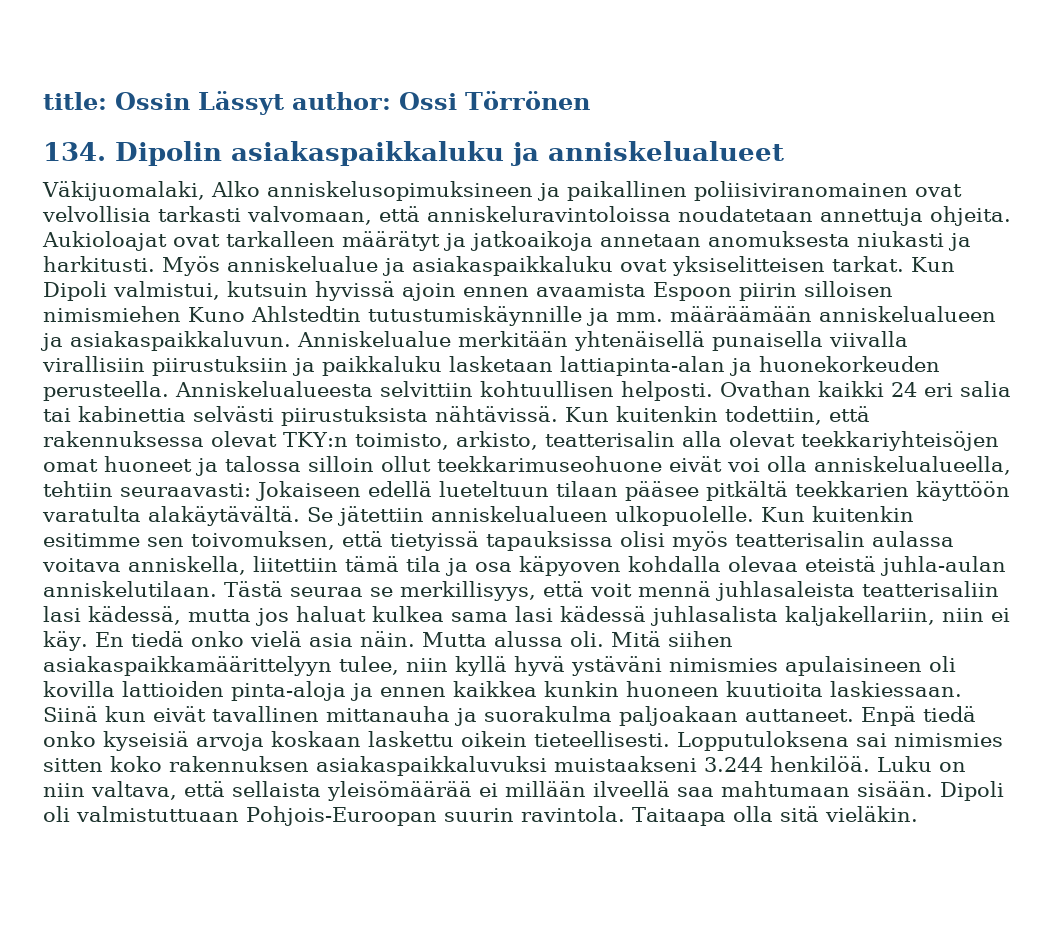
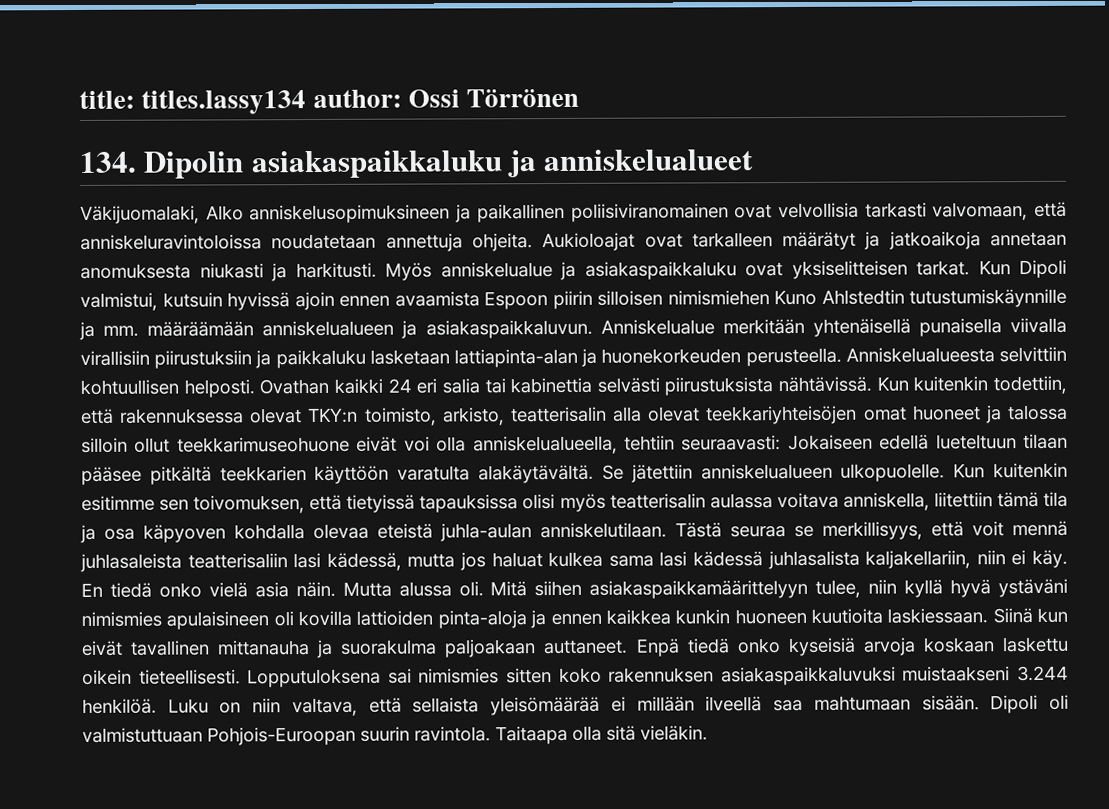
[115,91,284,115] Ossin Lässyt -> [141,90,307,115] titles.lassy134

